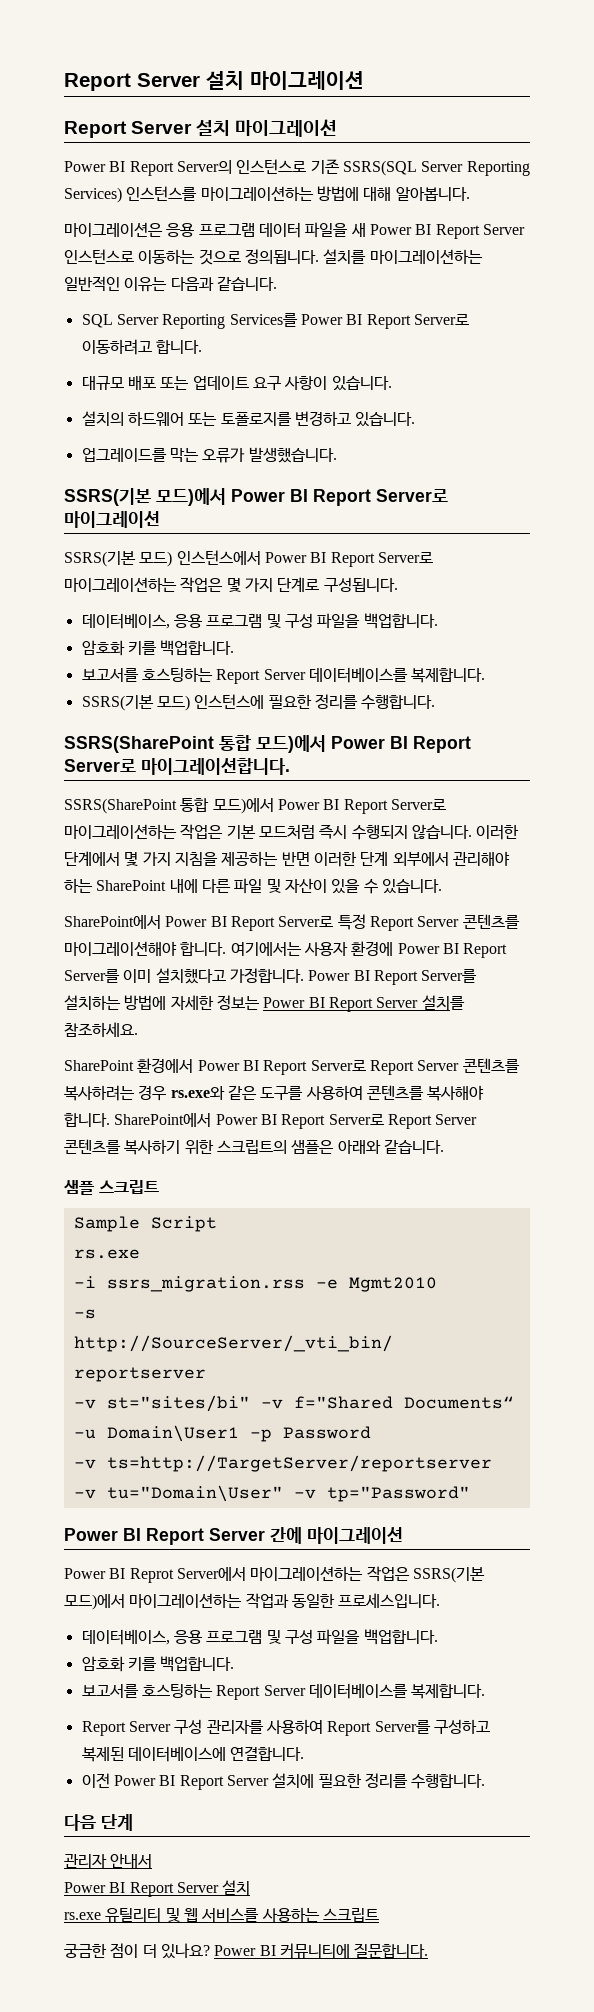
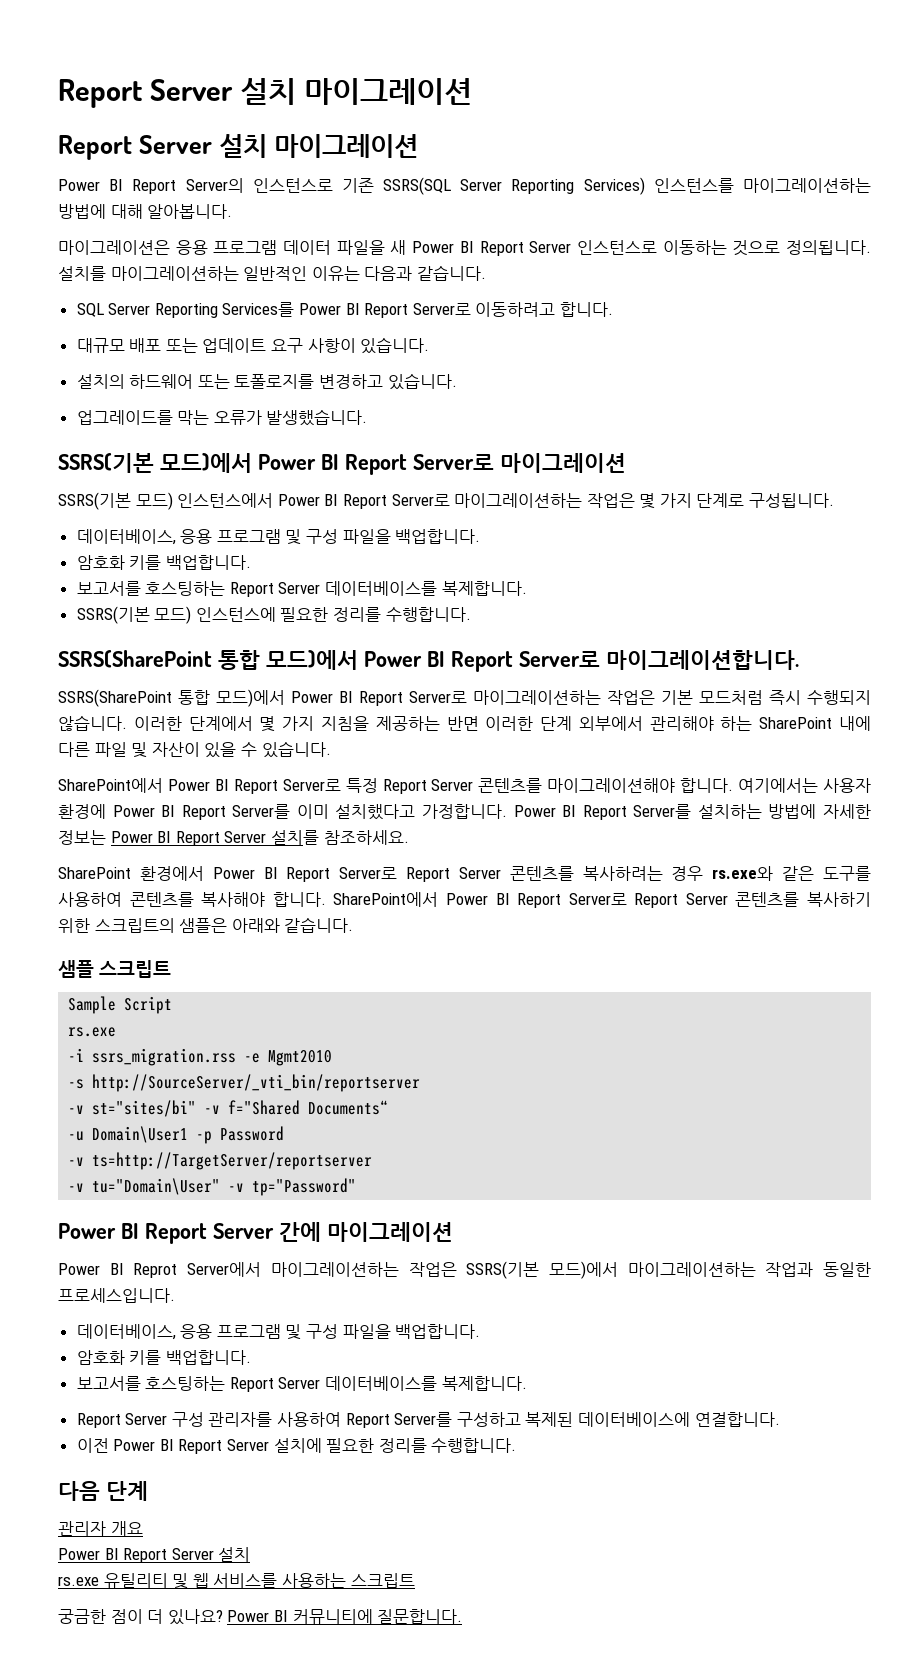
[110,1853,153,1868] 안내서 -> [110,1521,143,1536] 개요

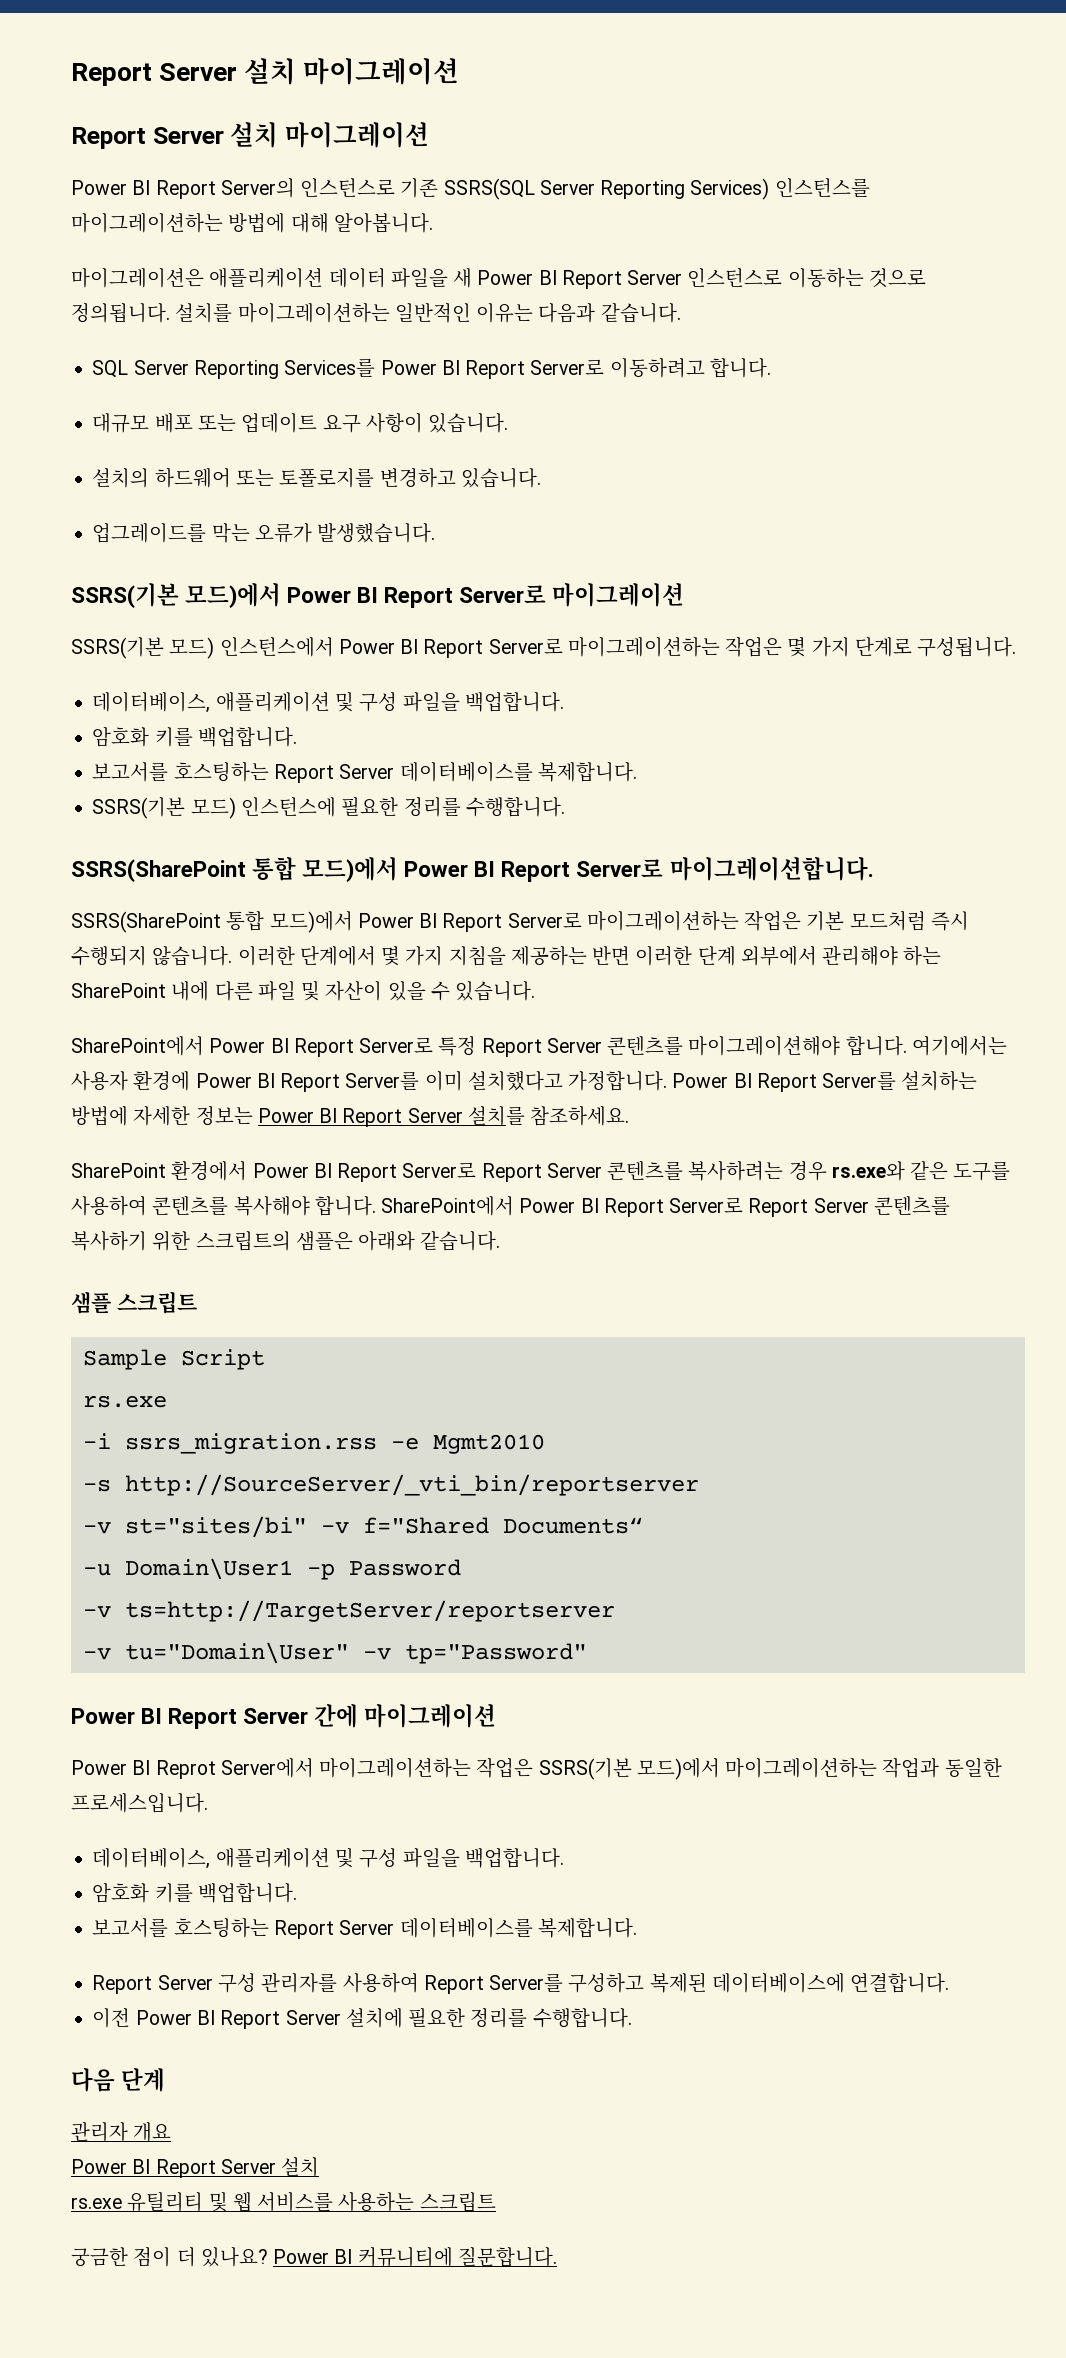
[175,240,278,255] 응용 프로그램 -> [209,268,324,288] 애플리케이션
[180,529,281,544] 응용 프로그램 -> [215,692,330,712] 애플리케이션
[180,1324,281,1339] 응용 프로그램 -> [215,1848,330,1868] 애플리케이션

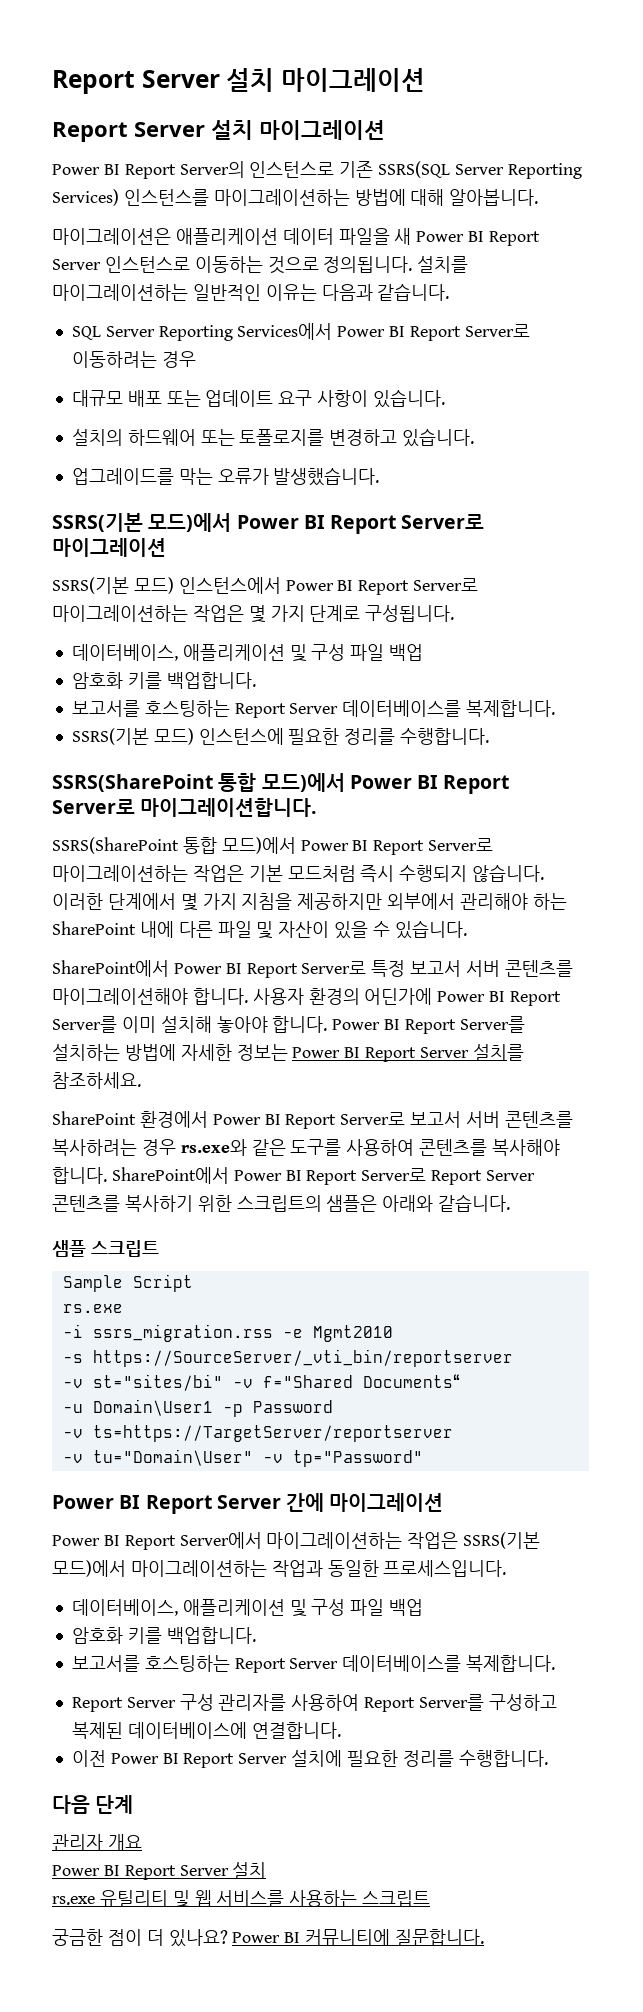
[284,358,771,379] Services를 Power BI Report Server로 이동하려고 합니다. -> [237,323,530,341] [71,351,196,368] Services에서 Power BI Report Server로 이동하려는 경우
[402,692,564,712] 파일을 백업합니다. -> [350,644,424,661] 파일 백업
[510,946,736,966] 제공하는 반면 이러한 단계 -> [297,893,383,910] 제공하지만
[481,1038,602,1057] Report Server -> [410,960,501,977] 보고서 서버
[911,1036,1007,1056] [71,1071,191,1091] 여기에서는 사용자 환경에 -> [252,988,433,1005] 사용자 환경의 어딘가에
[467,1071,668,1091] 설치했다고 가정합니다. -> [160,1016,328,1033] 설치해 놓아야 합니다.
[481,1163,602,1182] Report Server -> [410,1111,501,1128] 보고서 서버
[124,1474,699,1496] http://SourceServer/_vti_bin/reportserver -> [92,1349,513,1367] https://SourceServer/_vti_bin/reportserver
[124,1600,615,1622] ts=http://TargetServer/reportserver -> [92,1425,453,1442] ts=https://TargetServer/reportserver
[155,1760,216,1779] Reprot -> [124,1535,176,1550] Report
[402,1848,564,1868] 파일을 백업합니다. -> [350,1599,424,1616] 파일 백업

